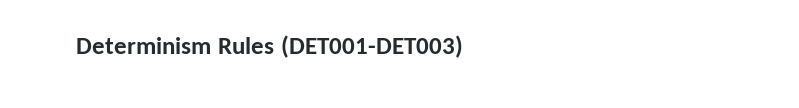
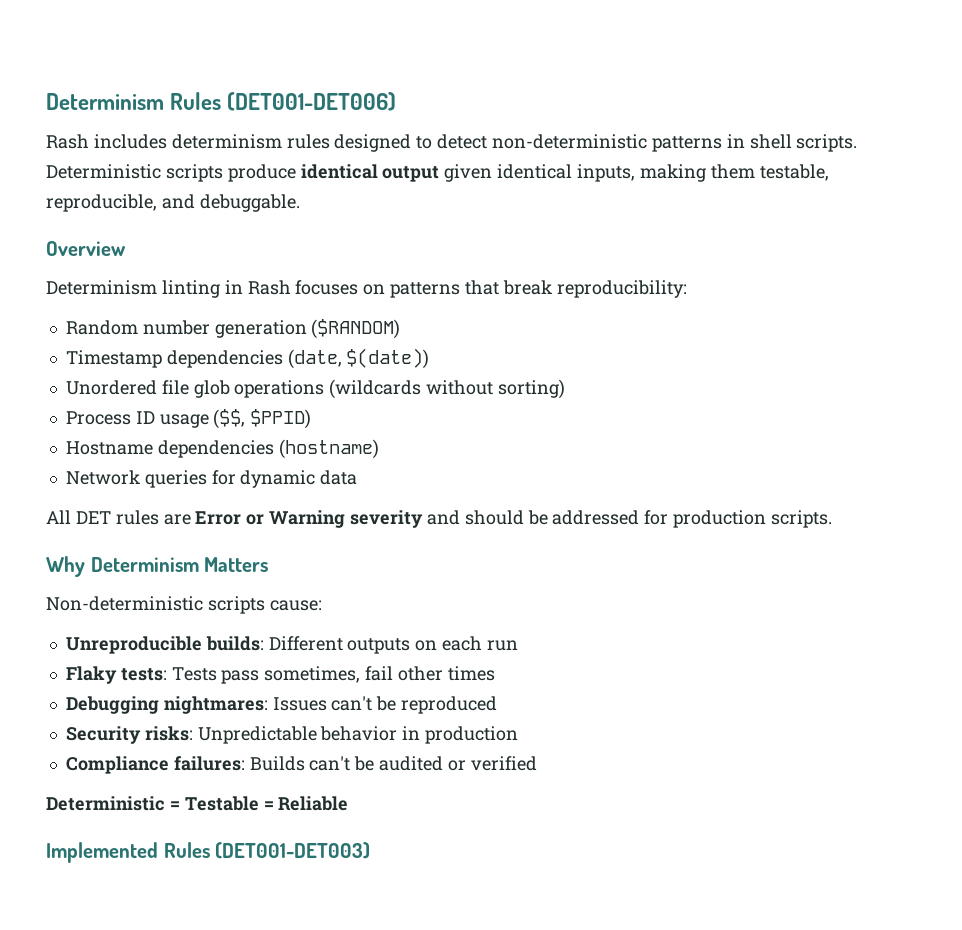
(274, 45) none -> [227,92,397,111] [46,134,858,152] [46,164,829,182] [46,194,300,212] [46,241,126,256] [46,280,687,298] [65,319,401,339] [65,348,430,369] [65,379,565,399] [65,409,312,429] [65,439,379,459] [65,470,358,488] [46,510,833,528] [46,556,269,577] [46,596,322,614] [65,636,518,654] [65,666,495,684] [65,696,498,714] [65,726,519,744] [65,756,537,774] [46,796,349,811] [46,842,210,863] (DET001-DET006) // Rash includes determinism rules designed to detect non-deterministic patterns in shell scripts. Deterministic scripts produce identical output given identical inputs, making them testable, reproducible, and debuggable. // Overview // Determinism linting in Rash focuses on patterns that break reproducibility: // Random number generation ($RANDOM) // Timestamp dependencies (date, $(date)) // Unordered file glob operations (wildcards without sorting) // Process ID usage ($$, $PPID) // Hostname dependencies (hostname) // Network queries for dynamic data // All DET rules are Error or Warning severity and should be addressed for production scripts. // Why Determinism Matters // Non-deterministic scripts cause: // Unreproducible builds: Different outputs on each run // Flaky tests: Tests pass sometimes, fail other times // Debugging nightmares: Issues can't be reproduced // Security risks: Unpredictable behavior in production // Compliance failures: Builds can't be audited or verified // Deterministic = Testable = Reliable // Implemented Rules

